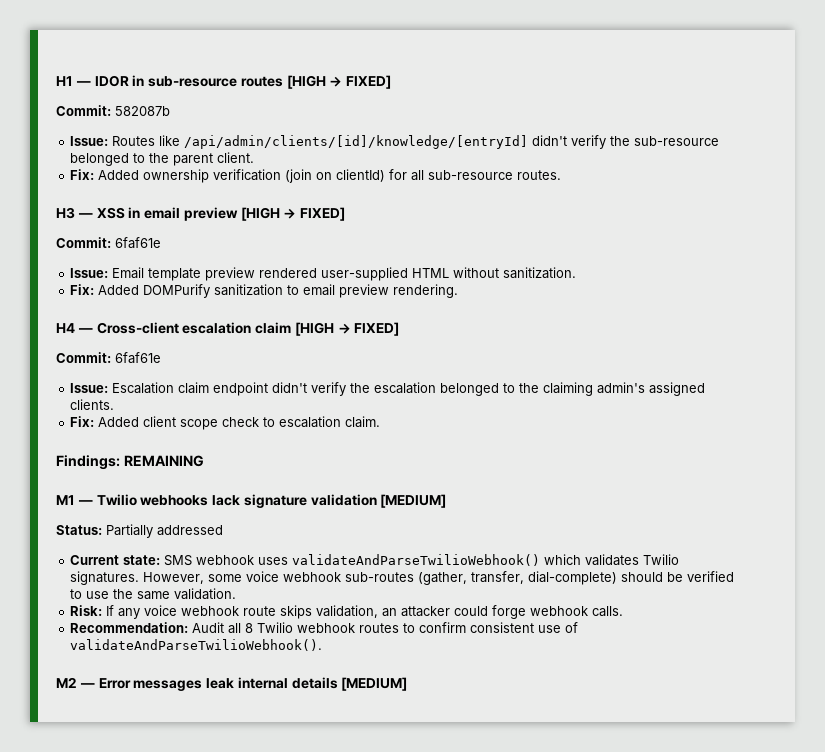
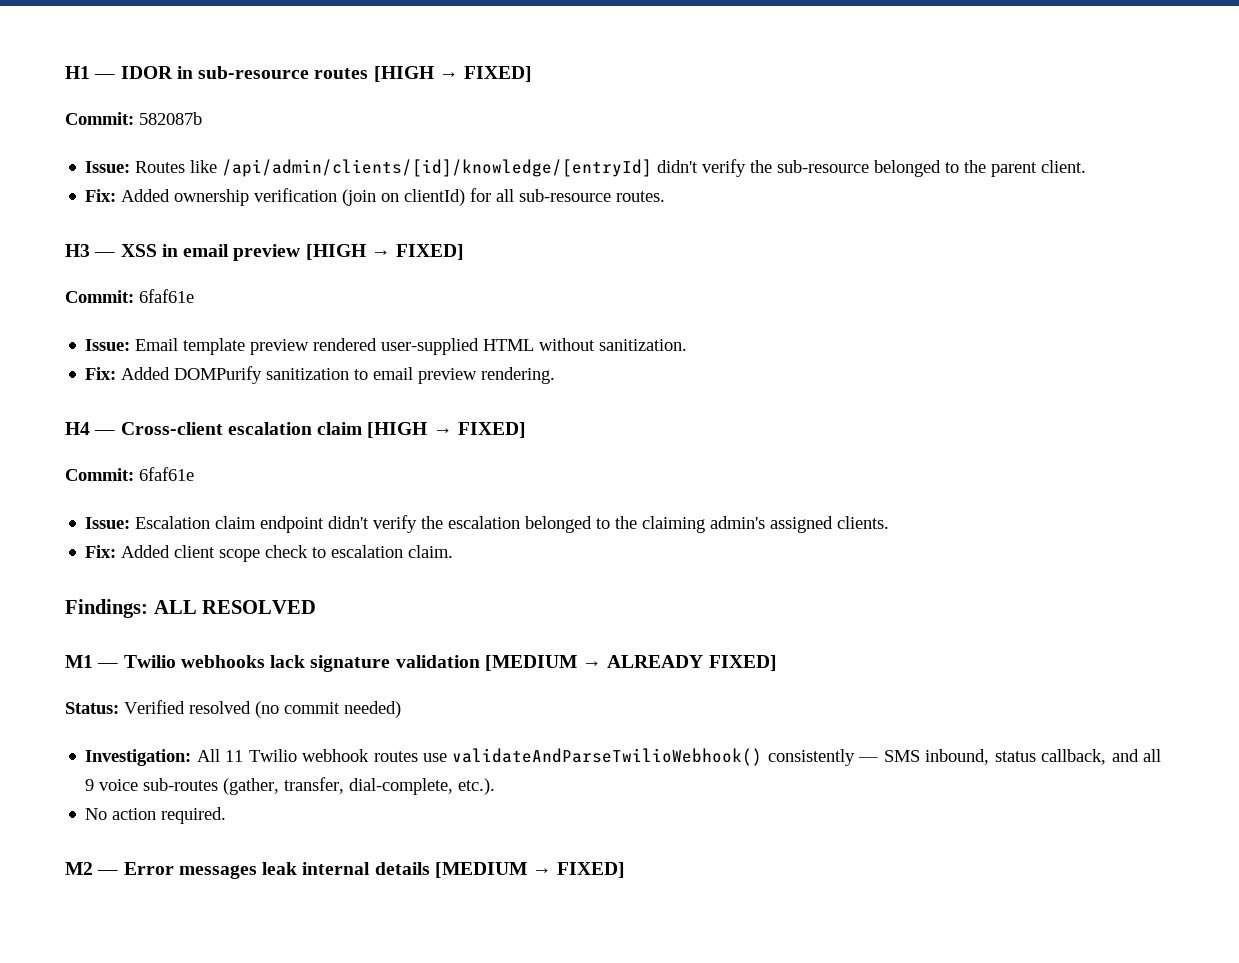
[123,455,204,467] REMAINING -> [153,600,317,614] ALL RESOLVED
[380,494,447,508] [56,524,223,538] [70,554,680,566] [70,571,735,585] [70,588,237,600] [70,605,624,619] [70,622,579,634] [70,639,323,651] [MEDIUM] // Status: Partially addressed // Current state: SMS webhook uses validateAndParseTwilioWebhook() which validates Twilio signatures. However, some voice webhook sub-routes (gather, transfer, dial-complete) should be verified to use the same validation. // Risk: If any voice webhook route skips validation, an attacker could forge webhook calls. // Recommendation: Audit all 8 Twilio webhook routes to confirm consistent use of validateAndParseTwilioWebhook(). -> [484,655,777,671] [65,700,401,718] [85,748,1162,766] [85,777,496,795] [85,807,227,824] [MEDIUM → ALREADY FIXED] // Status: Verified resolved (no commit needed) // Investigation: All 11 Twilio webhook routes use validateAndParseTwilioWebhook() consistently — SMS inbound, status callback, and all 9 voice sub-routes (gather, transfer, dial-complete, etc.). // No action required.
[341,677,408,691] [MEDIUM] -> [434,862,626,878] [MEDIUM → FIXED]

